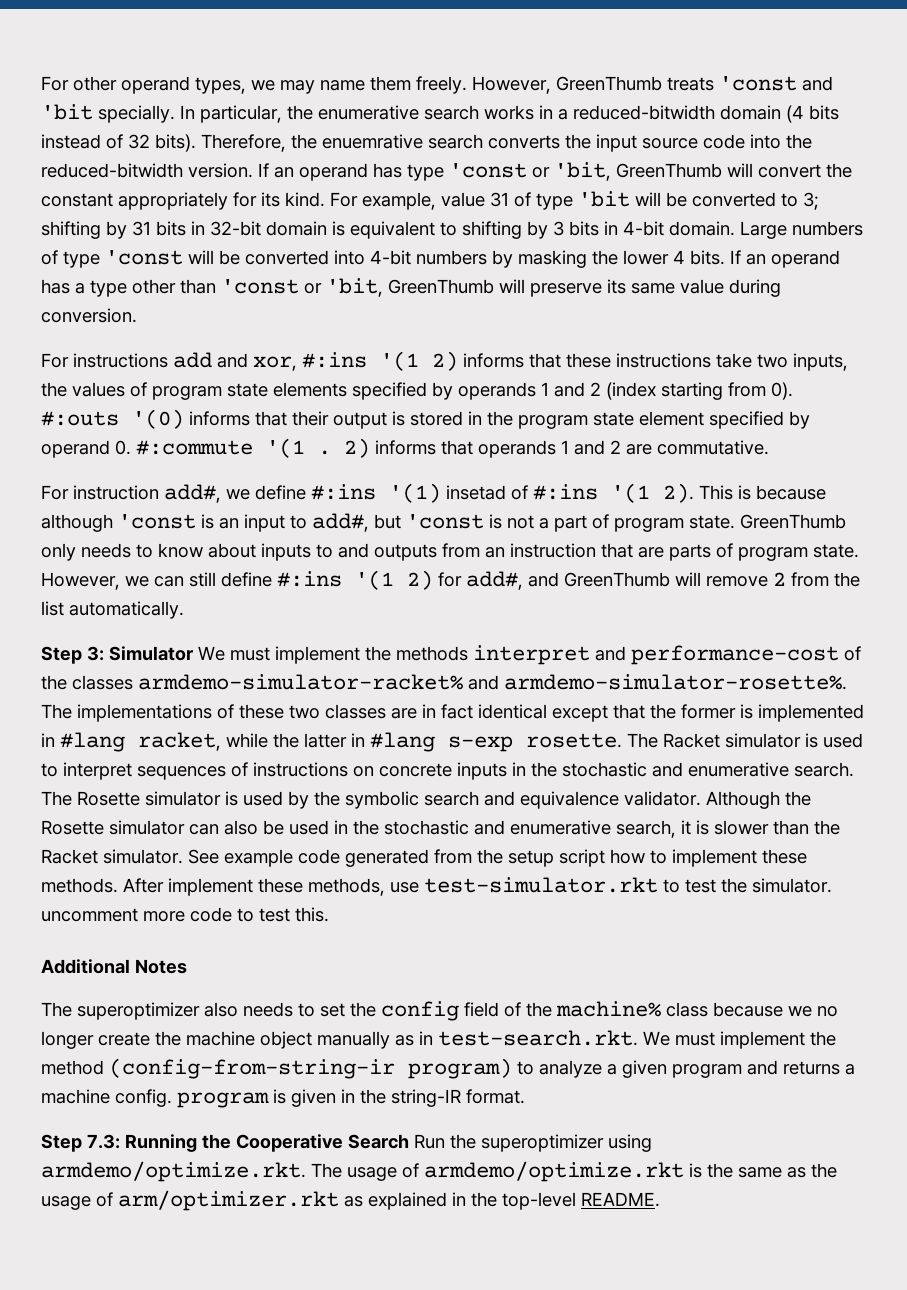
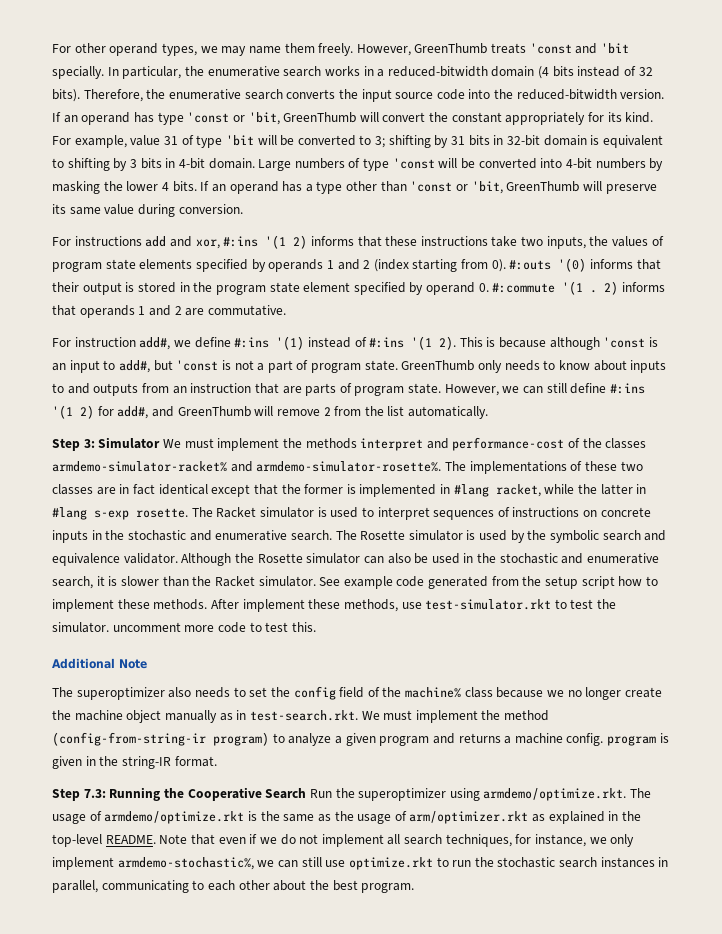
[322,134,423,149] enuemrative -> [168,89,241,100] enumerative
[446,485,506,500] insetad -> [307,337,351,348] instead
[134,959,187,974] Notes -> [119,659,147,669] Note
(660, 1199) none -> [159,834,635,847] [52,857,669,870] [52,880,415,893] Note that even if we do not implement all search techniques, for instance, we only implement armdemo-stochastic%, we can still use optimize.rkt to run the stochastic search instances in parallel, communicating to each other about the best program.

